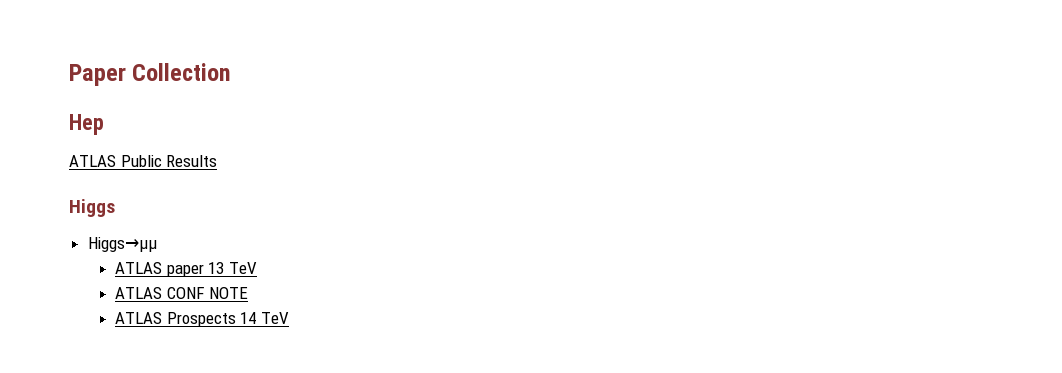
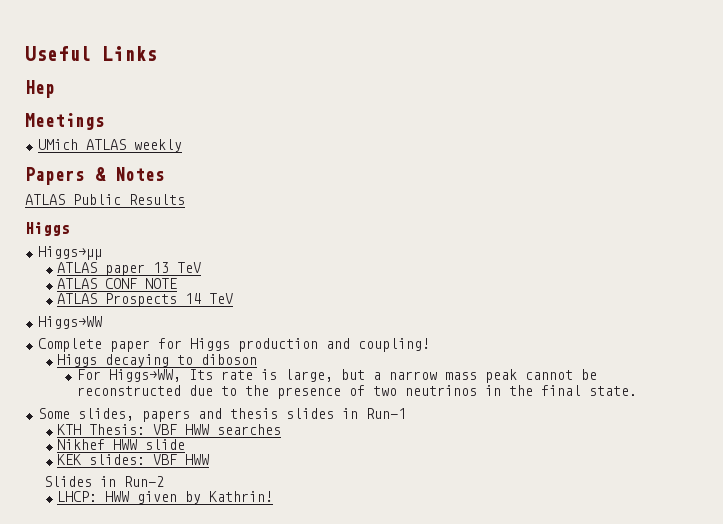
[69,63,232,86] Paper Collection -> [25,46,157,61] Useful Links
(104, 124) none -> [25,113,105,130] [37,139,182,152] [25,167,165,185] // Meetings // UMich ATLAS weekly // Papers & Notes
(289, 318) none -> [37,316,102,329] [37,338,430,352] [57,354,258,367] [76,369,597,383] [76,385,637,399] [37,408,406,422] [57,424,282,435] [57,439,186,450] [57,454,210,465] [44,476,165,487] [57,491,274,504] // Higgs→WW // Complete paper for Higgs production and coupling! // Higgs decaying to diboson // For Higgs→WW, Its rate is large, but a narrow mass peak cannot be reconstructed due to the presence of two neutrinos in the final state. // Some slides, papers and thesis slides in Run-1 // KTH Thesis: VBF HWW searches // Nikhef HWW slide // KEK slides: VBF HWW // Slides in Run-2 // LHCP: HWW given by Kathrin!

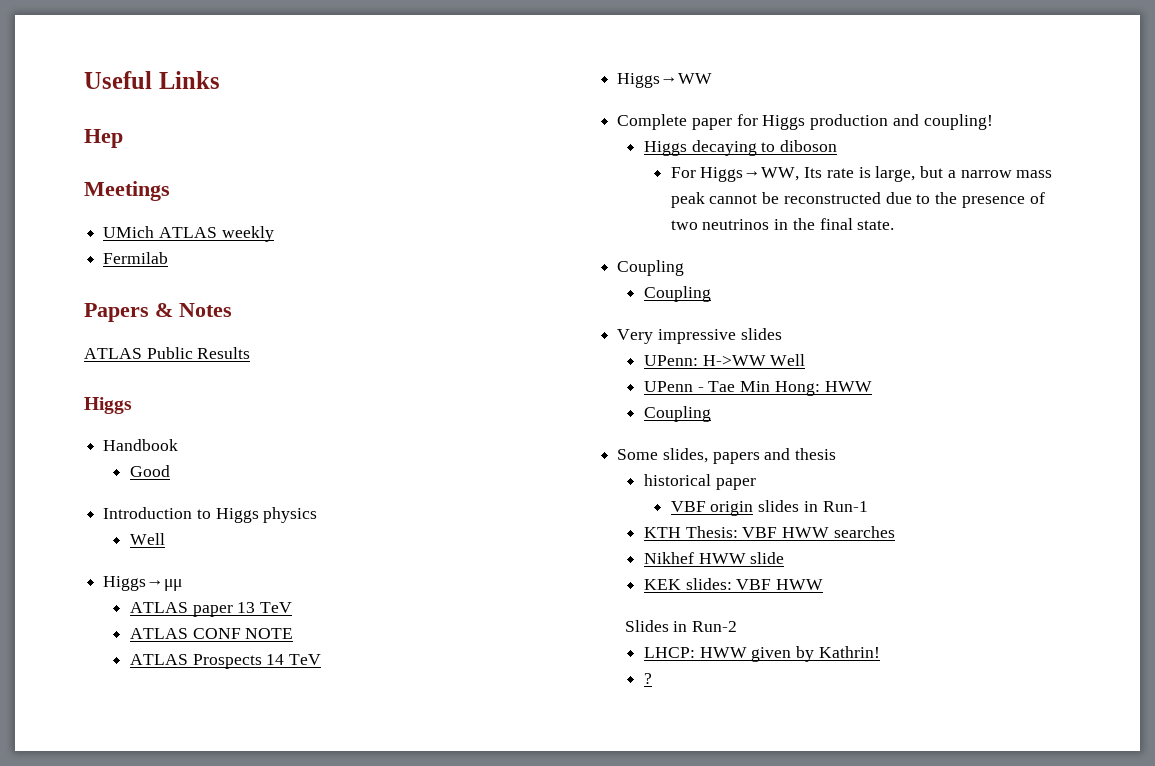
(182, 145) none -> [103,252,169,264] // Fermilab
(70, 229) none -> [103,439,179,451] [129,465,170,477] [103,507,318,523] [129,533,165,545] // Handbook // Good // Introduction to Higgs physics // Well
(637, 391) none -> [617,260,685,276] [643,286,711,302] [617,328,782,344] [643,354,806,366] [643,381,872,396] [643,406,711,422] // Coupling // Coupling // Very impressive slides // UPenn: H->WW Well // UPenn - Tae Min Hong: HWW // Coupling
(278, 413) none -> [643,474,756,490] [670,501,754,516] // historical paper // VBF origin
(274, 496) none -> [643,673,652,684] // ?

